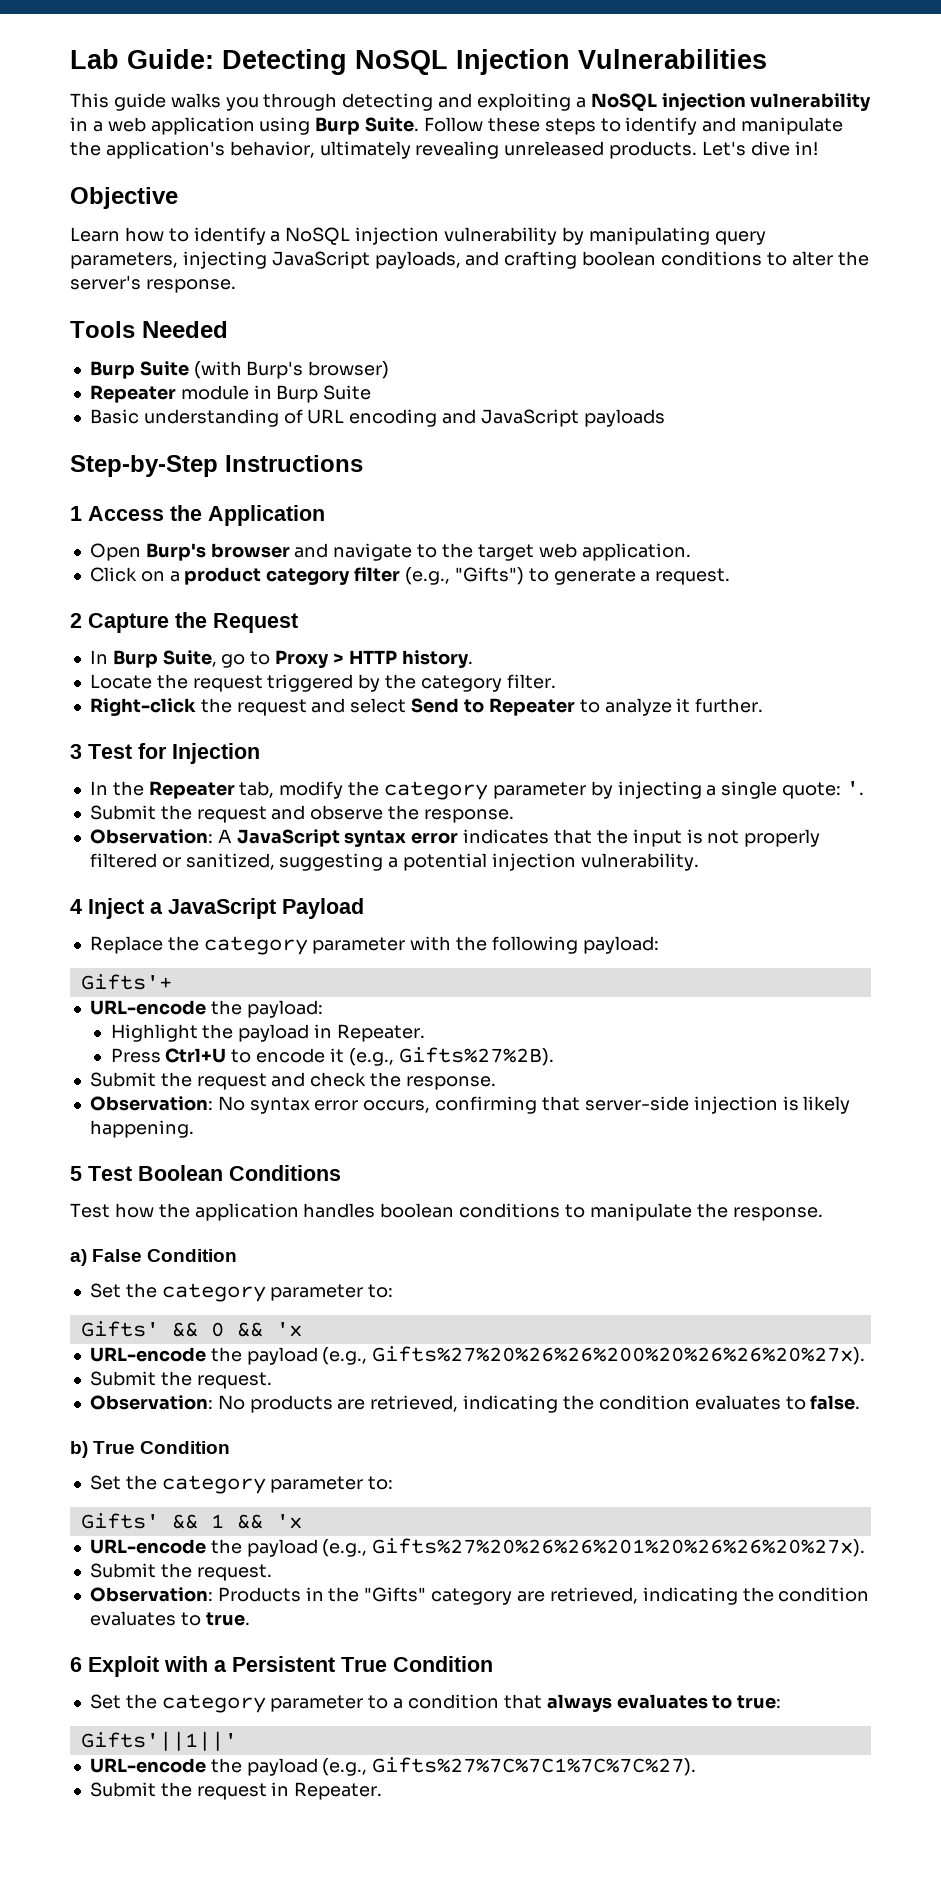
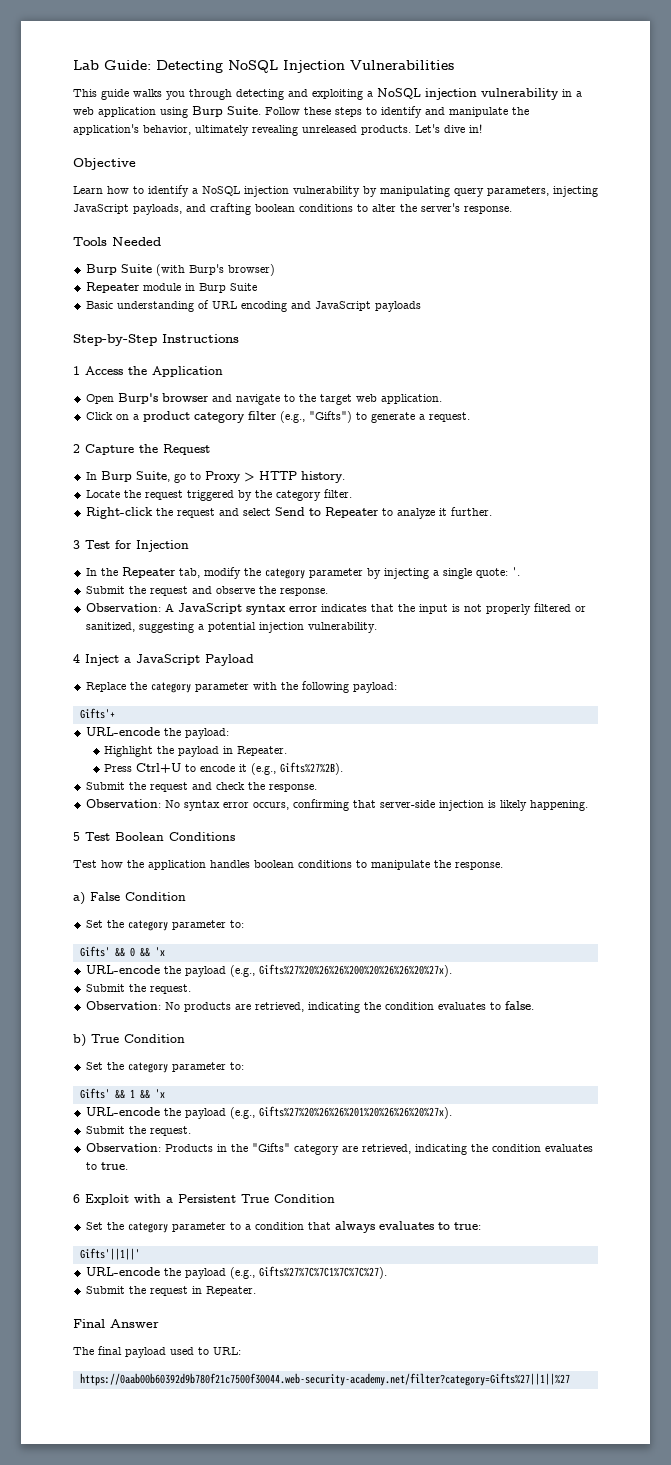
(383, 1791) none -> [73,1319,159,1328] [73,1346,241,1358] [79,1373,570,1386] // Final Answer // The final payload used to URL: // https://0aab00b60392d9b780f21c7500f30044.web-security-academy.net/filter?category=Gifts%27||1||%27

